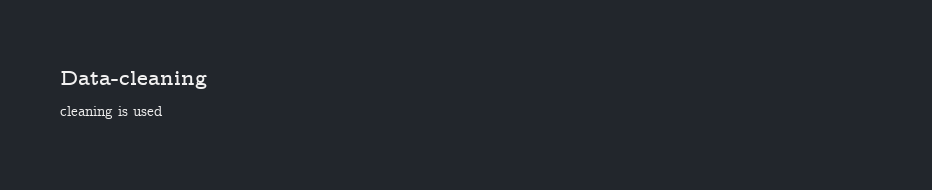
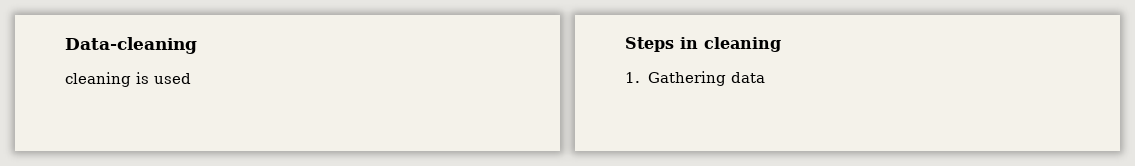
(163, 111) none -> [625,37,781,52] [625,71,766,86] // Steps in cleaning // 1. Gathering data

